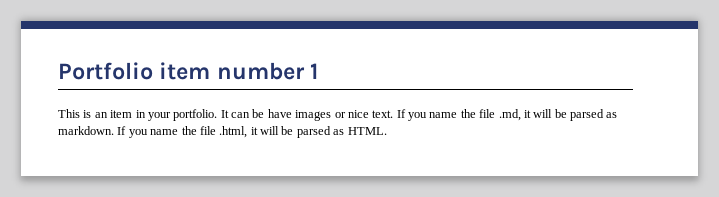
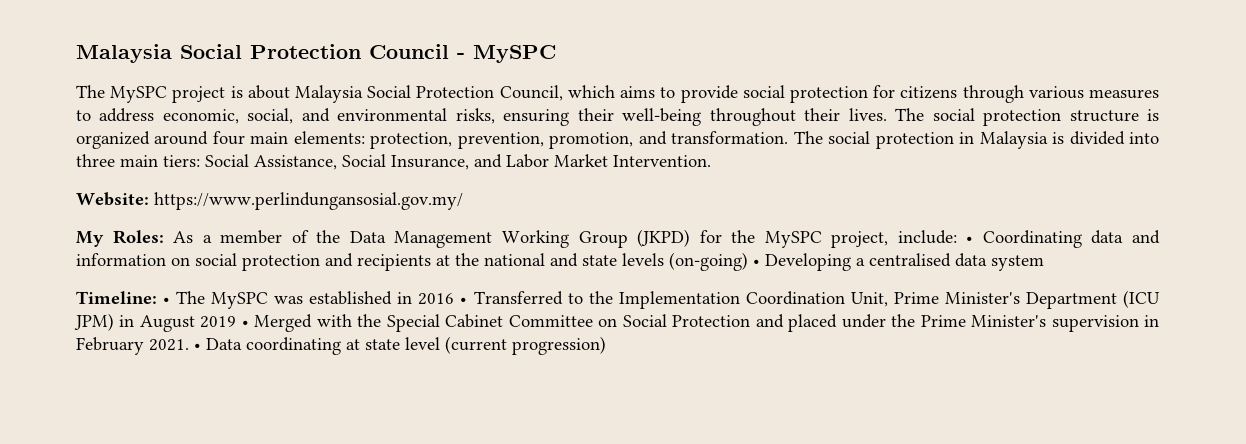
[58,62,319,80] [58,109,618,121] [58,126,387,138] Portfolio item number 1 // This is an item in your portfolio. It can be have images or nice text. If you name the file .md, it will be parsed as markdown. If you name the file .html, it will be parsed as HTML. -> [76,44,556,63] [76,85,1159,103] [76,108,1160,126] [76,131,1160,149] [76,154,711,170] [76,192,463,210] [76,229,1160,248] [76,252,1044,271] [76,290,1160,309] [74,313,1159,332] [76,336,606,355] Malaysia Social Protection Council - MySPC // The MySPC project is about Malaysia Social Protection Council, which aims to provide social protection for citizens through various measures to address economic, social, and environmental risks, ensuring their well-being throughout their lives. The social protection structure is organized around four main elements: protection, prevention, promotion, and transformation. The social protection in Malaysia is divided into three main tiers: Social Assistance, Social Insurance, and Labor Market Intervention. // Website: https://www.perlindungansosial.gov.my/ // My Roles: As a member of the Data Management Working Group (JKPD) for the MySPC project, include: • Coordinating data and information on social protection and recipients at the national and state levels (on-going) • Developing a centralised data system // Timeline: • The MySPC was established in 2016 • Transferred to the Implementation Coordination Unit, Prime Minister's Department (ICU JPM) in August 2019 • Merged with the Special Cabinet Committee on Social Protection and placed under the Prime Minister's supervision in February 2021. • Data coordinating at state level (current progression)

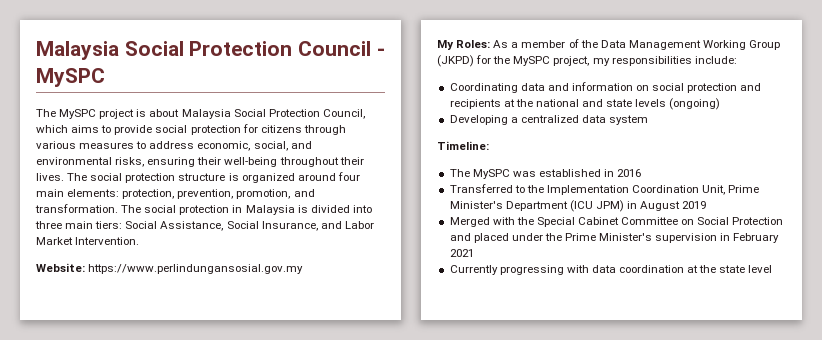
[154,192,463,210] https://www.perlindungansosial.gov.my/ -> [88,264,304,274] https://www.perlindungansosial.gov.my
(889, 239) none -> [592,56,692,66] my responsibilities
[966,236,974,243] • -> (737, 60) //
[669,252,760,271] (on-going) • -> [669,98,721,110] (ongoing) //
[869,253,951,267] centralised -> [520,115,579,123] centralized
[163,297,171,304] • -> (489, 145) //
[460,297,468,304] • -> (642, 173) //
[241,320,249,327] • -> (707, 205) //
[149,336,606,355] 2021. • Data coordinating at state level (current progression) -> [449,249,474,257] [449,265,773,275] 2021 // Currently progressing with data coordination at the state level

